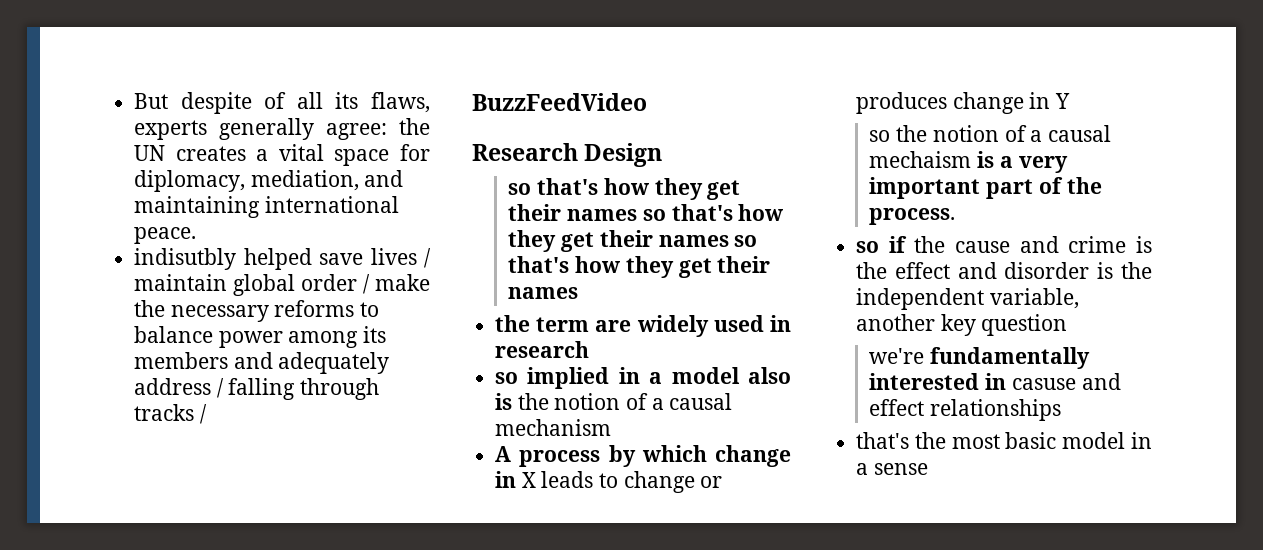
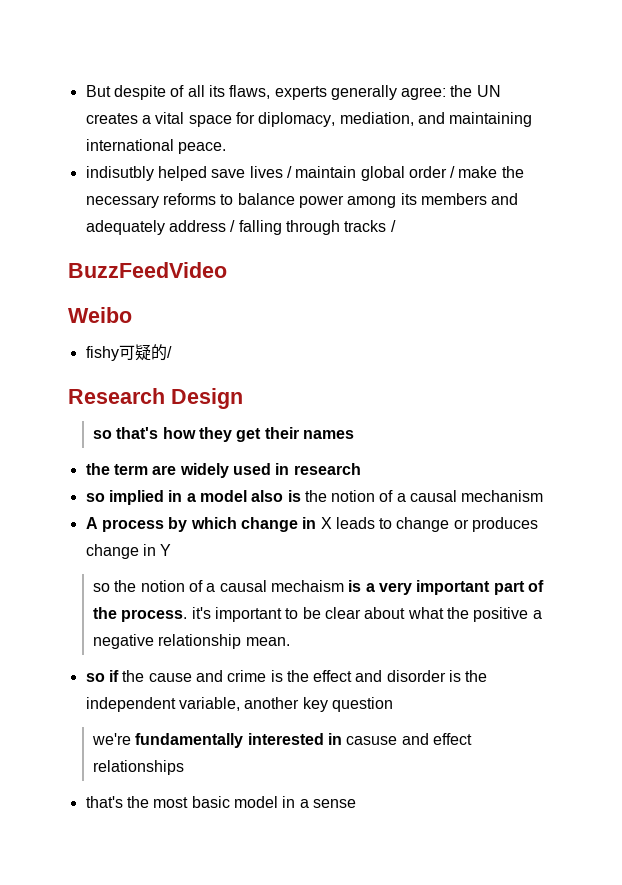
(647, 102) none -> [68,307,132,323] [85,344,172,361] // Weibo // fishy可疑的/
[642,204,784,221] [508,230,758,252] [508,256,771,278] [508,287,579,299] so that's how they get their names so that's how they get their names -> (354, 434) none
(956, 216) none -> [191,607,542,622] [93,634,290,649] it's important to be clear about what the positive a negative relationship mean.

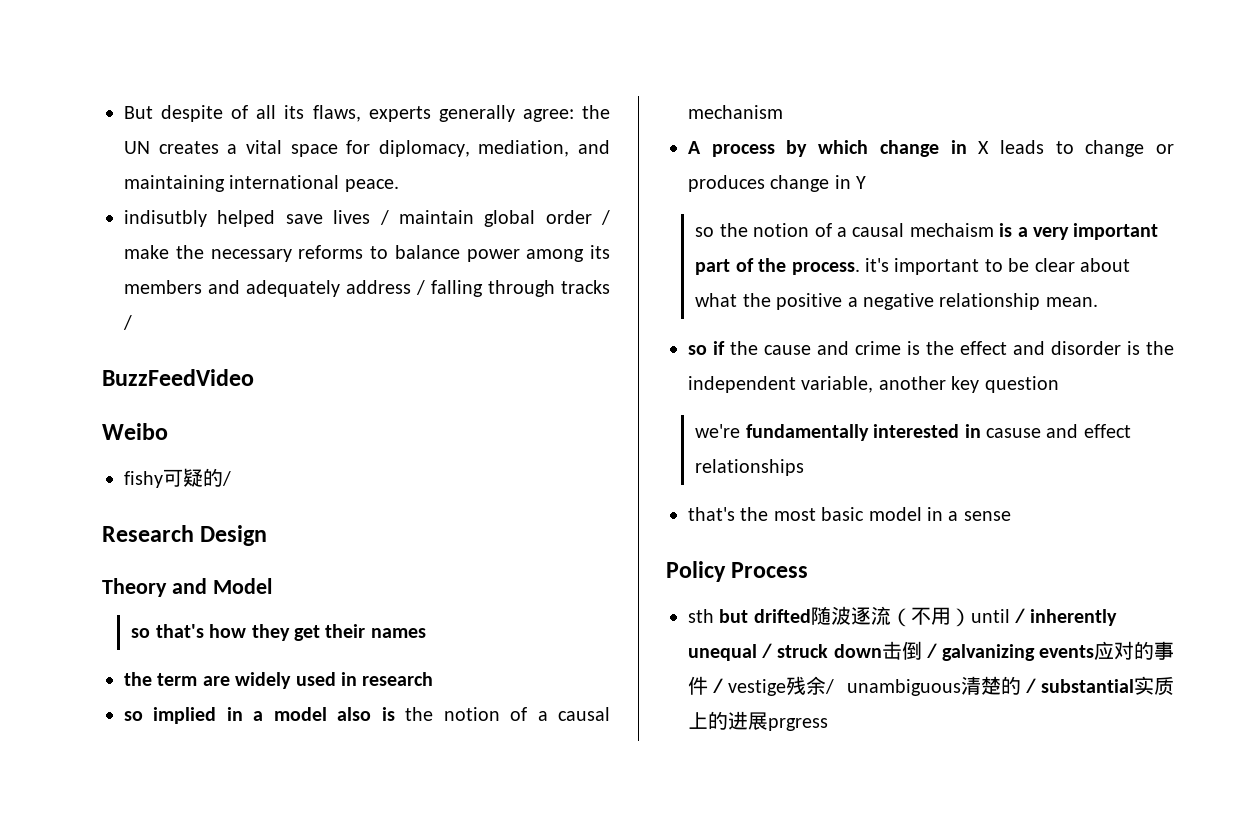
(243, 398) none -> [102,578,272,597] // Theory and Model
(356, 803) none -> [666,561,809,582] [688,606,1117,627] [688,641,1174,661] [688,676,1174,696] [688,711,828,731] // Policy Process // sth but drifted随波逐流（不用）until／inherently unequal／struck down击倒／galvanizing events应对的事件／vestige残余/ unambiguous清楚的／substantial实质上的进展prgress

